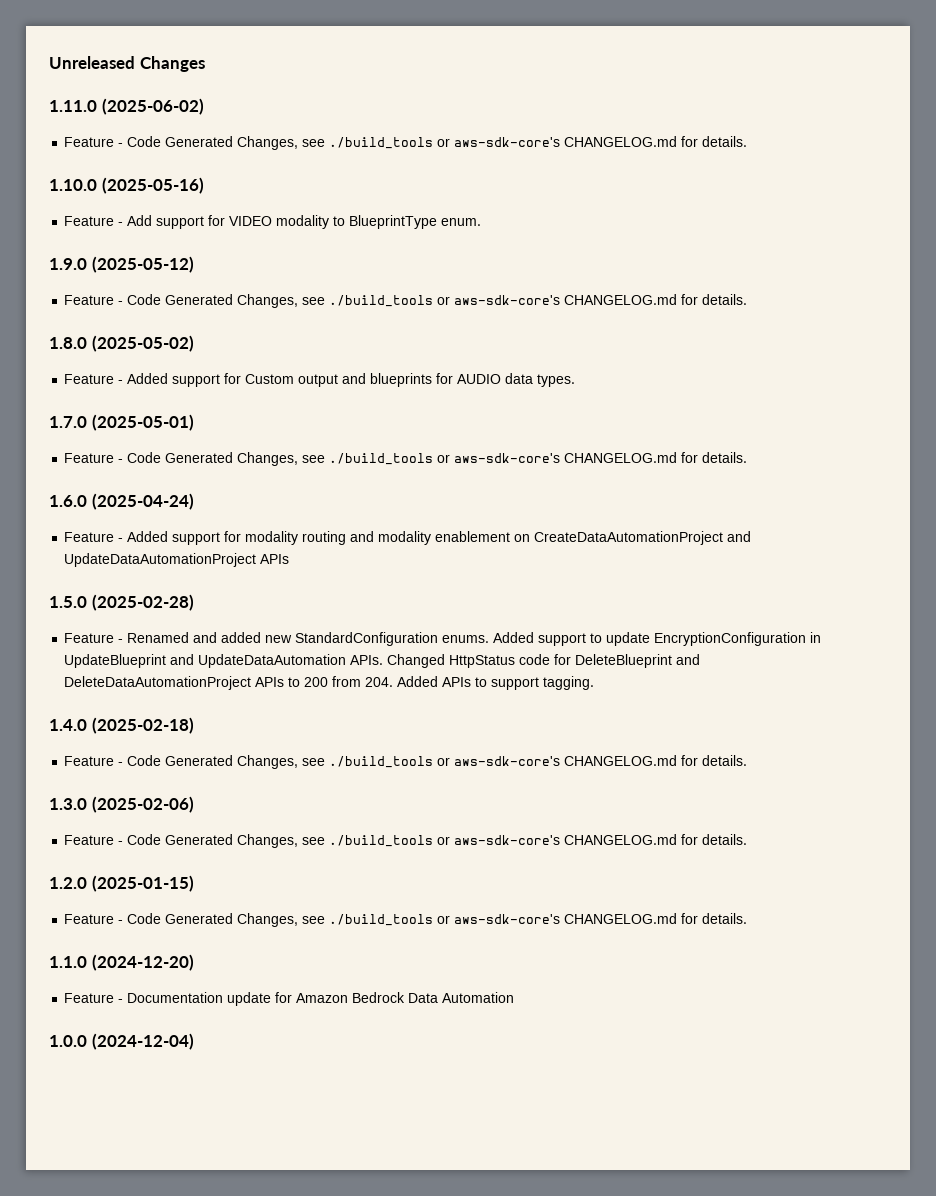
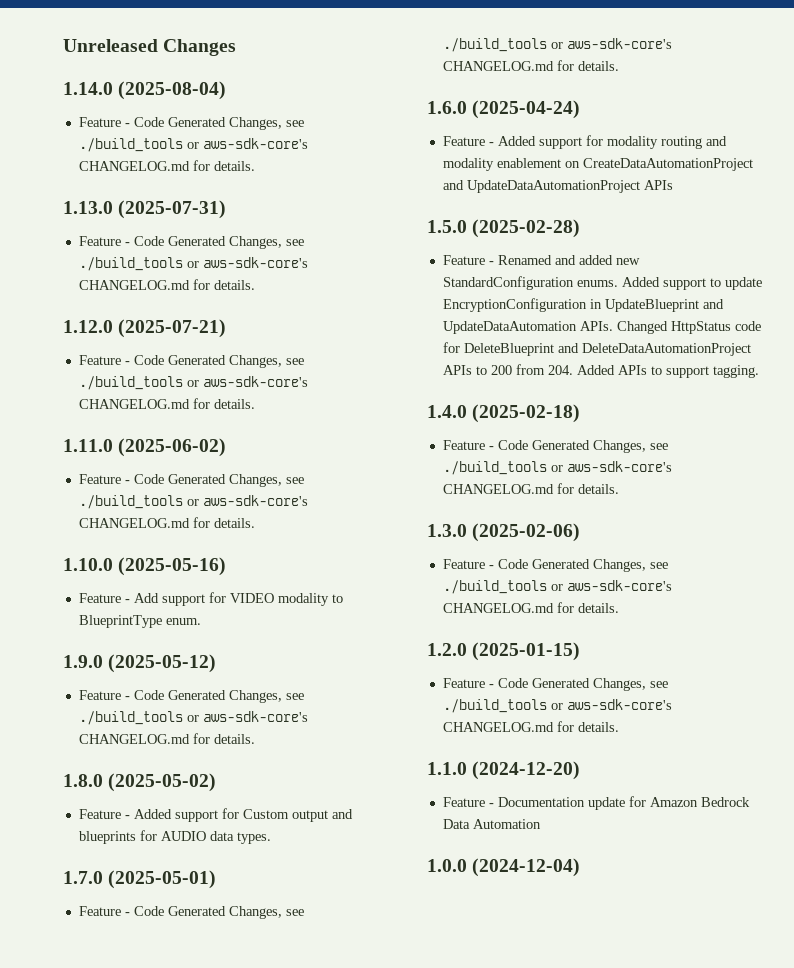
(205, 64) none -> [63,81,227,100] [78,117,304,130] [78,138,308,152] [78,160,255,171] [63,200,227,219] [78,236,304,249] [78,257,308,271] [78,279,255,290] [63,319,227,338] [78,355,304,368] [78,376,308,390] [78,398,255,409] // 1.14.0 (2025-08-04) // Feature - Code Generated Changes, see ./build_tools or aws-sdk-core's CHANGELOG.md for details. // 1.13.0 (2025-07-31) // Feature - Code Generated Changes, see ./build_tools or aws-sdk-core's CHANGELOG.md for details. // 1.12.0 (2025-07-21) // Feature - Code Generated Changes, see ./build_tools or aws-sdk-core's CHANGELOG.md for details.

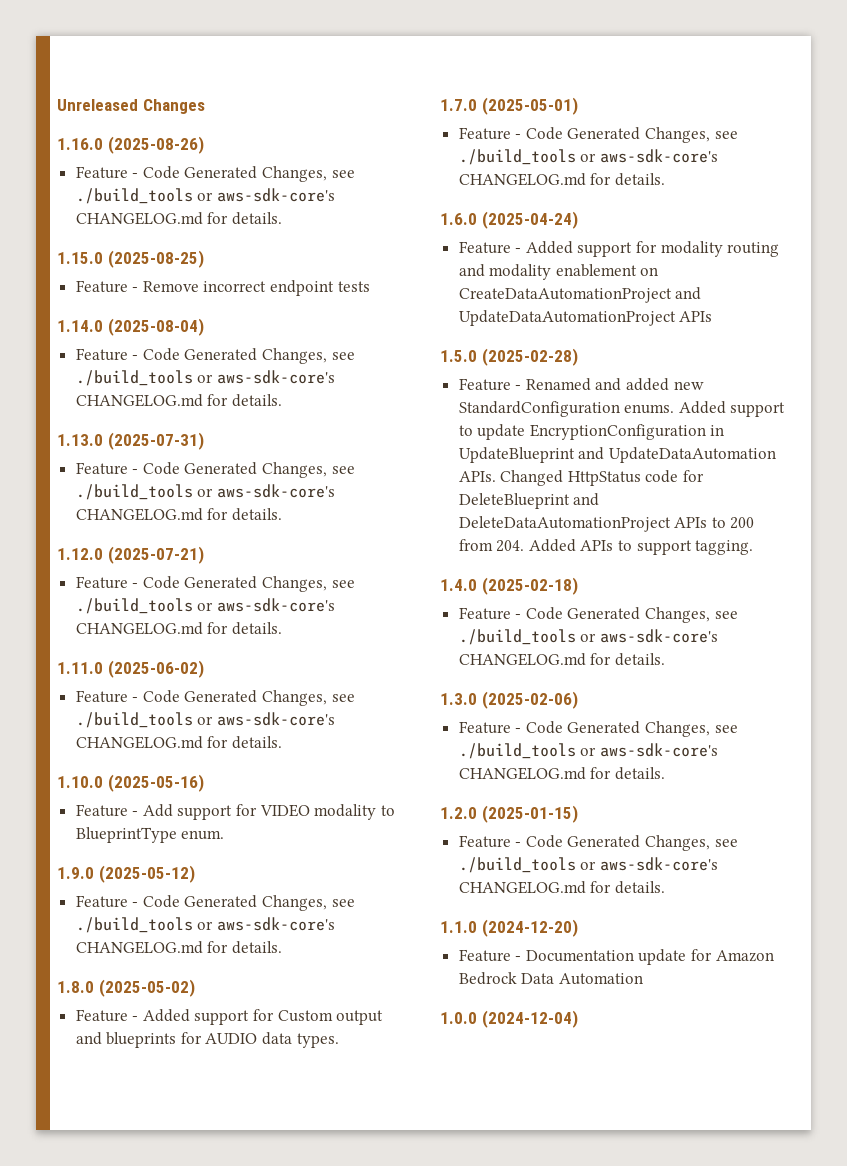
(237, 47) none -> [57,136,204,154] [75,166,355,182] [75,188,335,204] [75,212,282,225] [57,250,204,268] [75,280,370,296] // 1.16.0 (2025-08-26) // Feature - Code Generated Changes, see ./build_tools or aws-sdk-core's CHANGELOG.md for details. // 1.15.0 (2025-08-25) // Feature - Remove incorrect endpoint tests

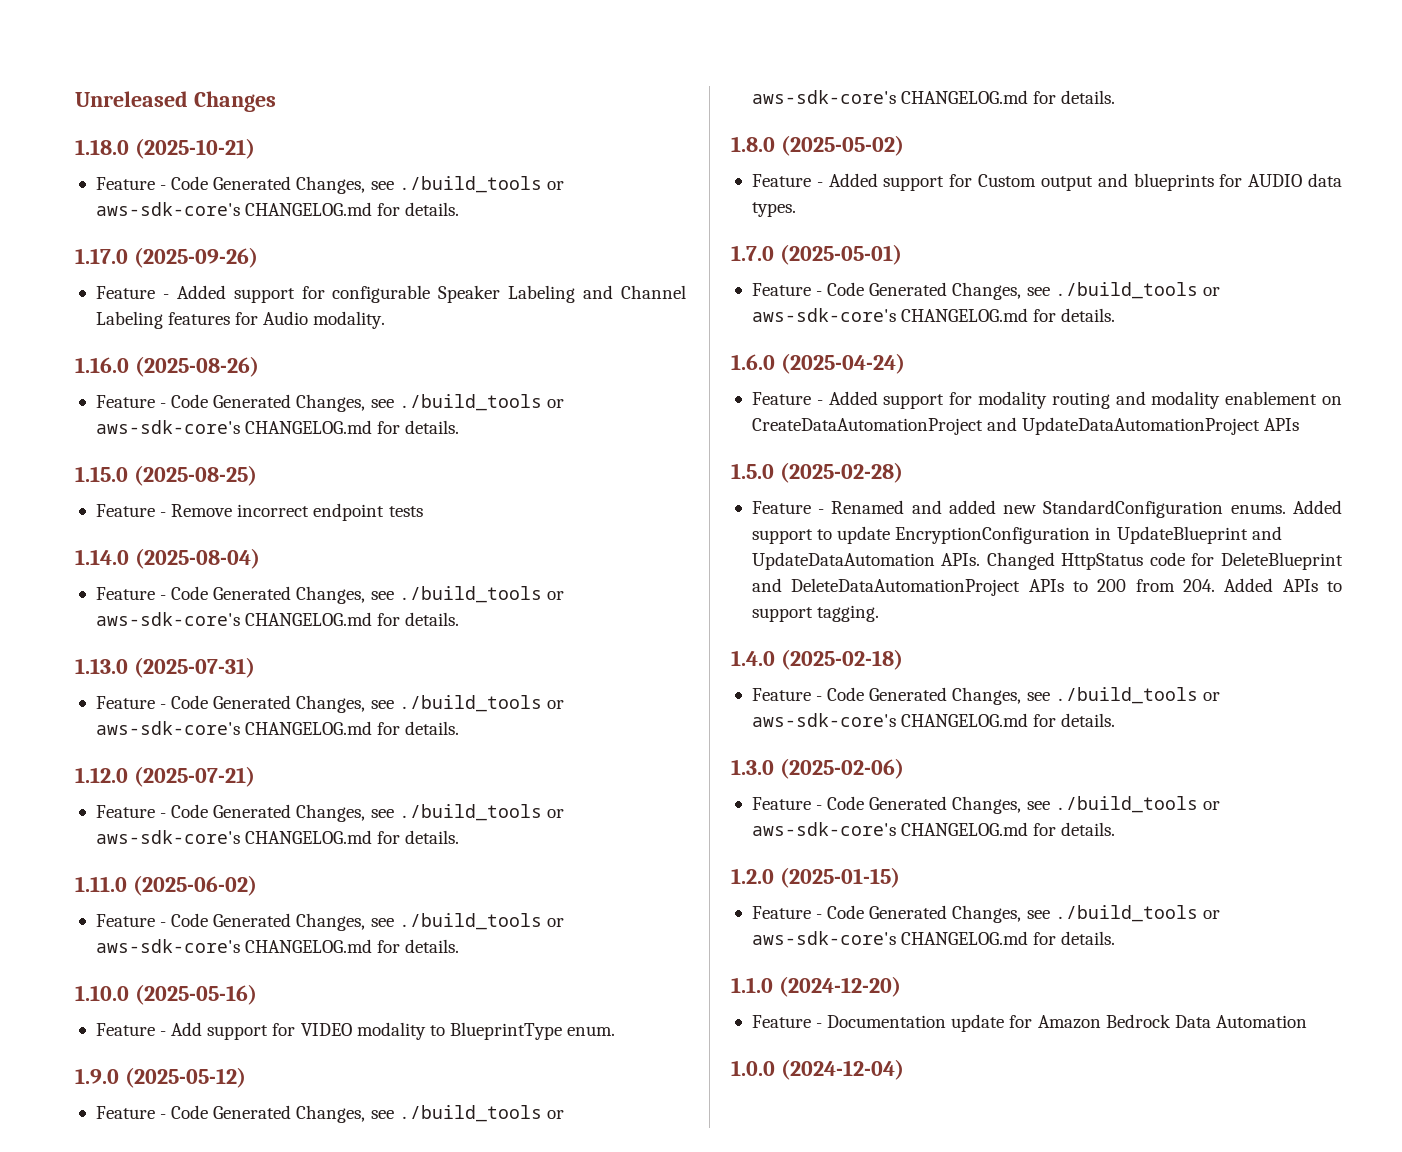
(205, 106) none -> [75,138,255,159] [95,176,564,194] [95,202,460,216] [75,247,258,268] [95,285,687,303] [95,311,386,329] // 1.18.0 (2025-10-21) // Feature - Code Generated Changes, see ./build_tools or aws-sdk-core's CHANGELOG.md for details. // 1.17.0 (2025-09-26) // Feature - Added support for configurable Speaker Labeling and Channel Labeling features for Audio modality.

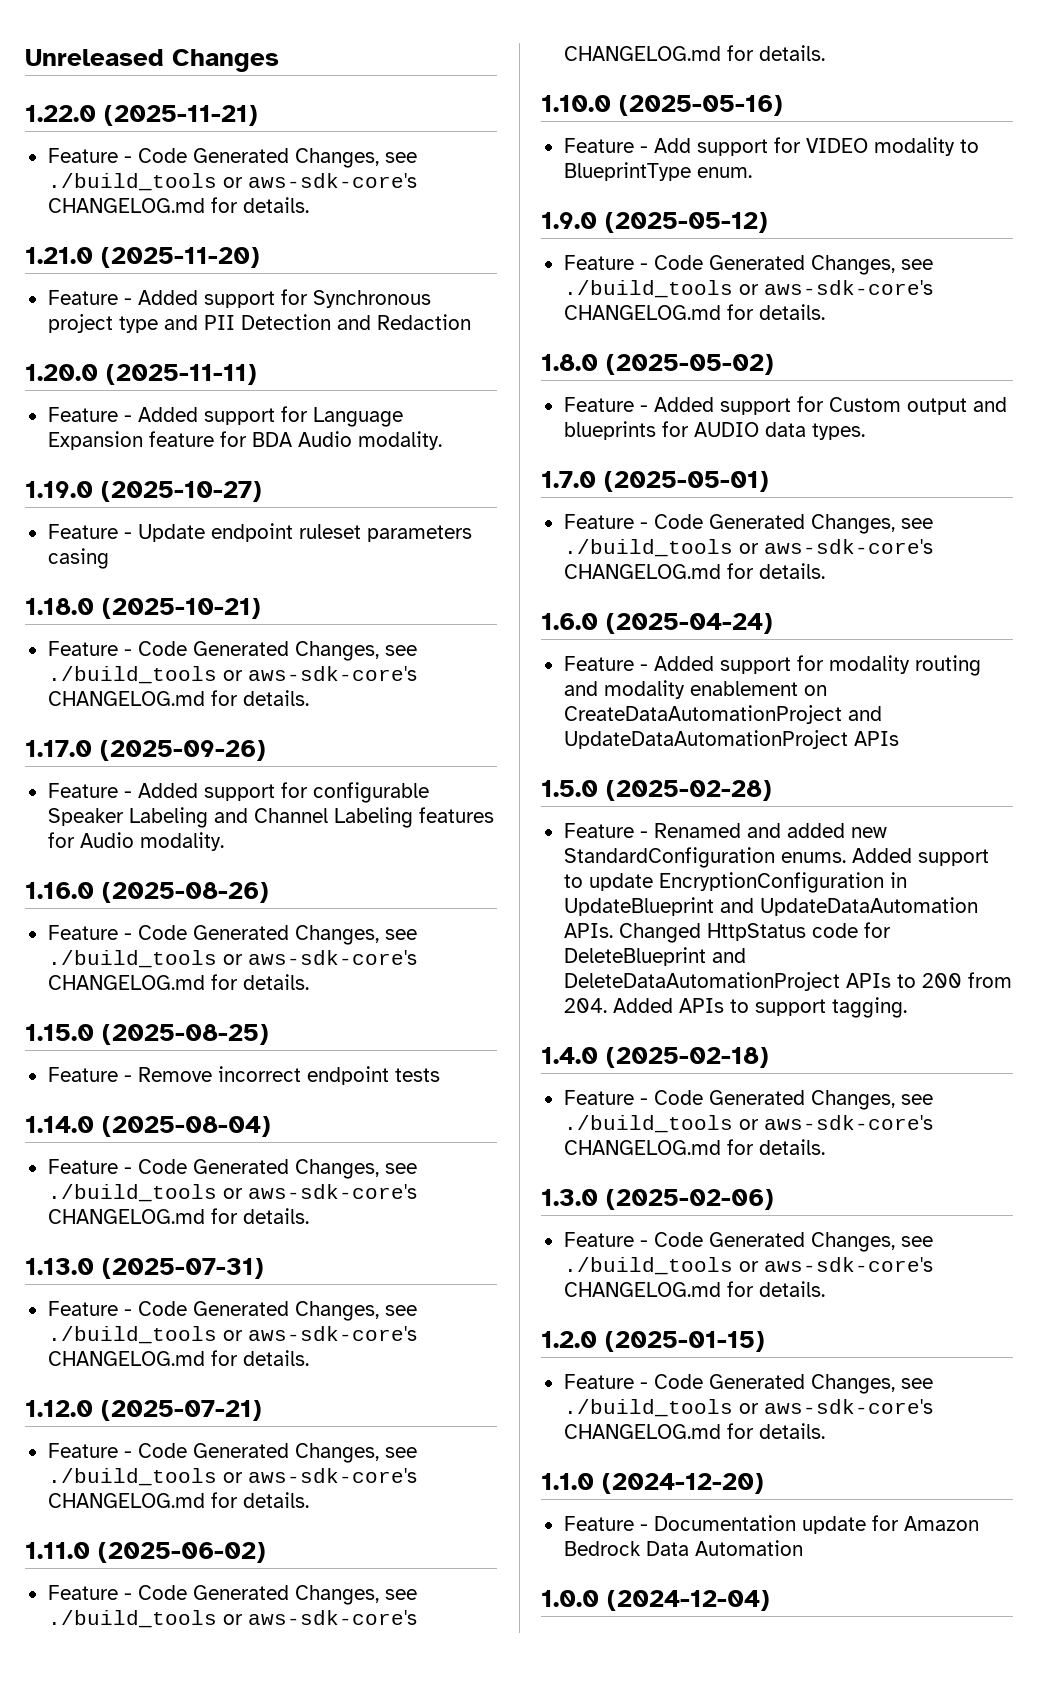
(276, 101) none -> [25,105,258,126] [47,148,417,168] [47,173,417,191] [47,197,309,213] [25,247,260,268] [47,289,431,308] [47,314,471,333] [25,364,257,385] [47,406,403,427] [47,431,442,450] [25,481,262,502] [47,523,472,542] [47,548,109,569] // 1.22.0 (2025-11-21) // Feature - Code Generated Changes, see ./build_tools or aws-sdk-core's CHANGELOG.md for details. // 1.21.0 (2025-11-20) // Feature - Added support for Synchronous project type and PII Detection and Redaction // 1.20.0 (2025-11-11) // Feature - Added support for Language Expansion feature for BDA Audio modality. // 1.19.0 (2025-10-27) // Feature - Update endpoint ruleset parameters casing

